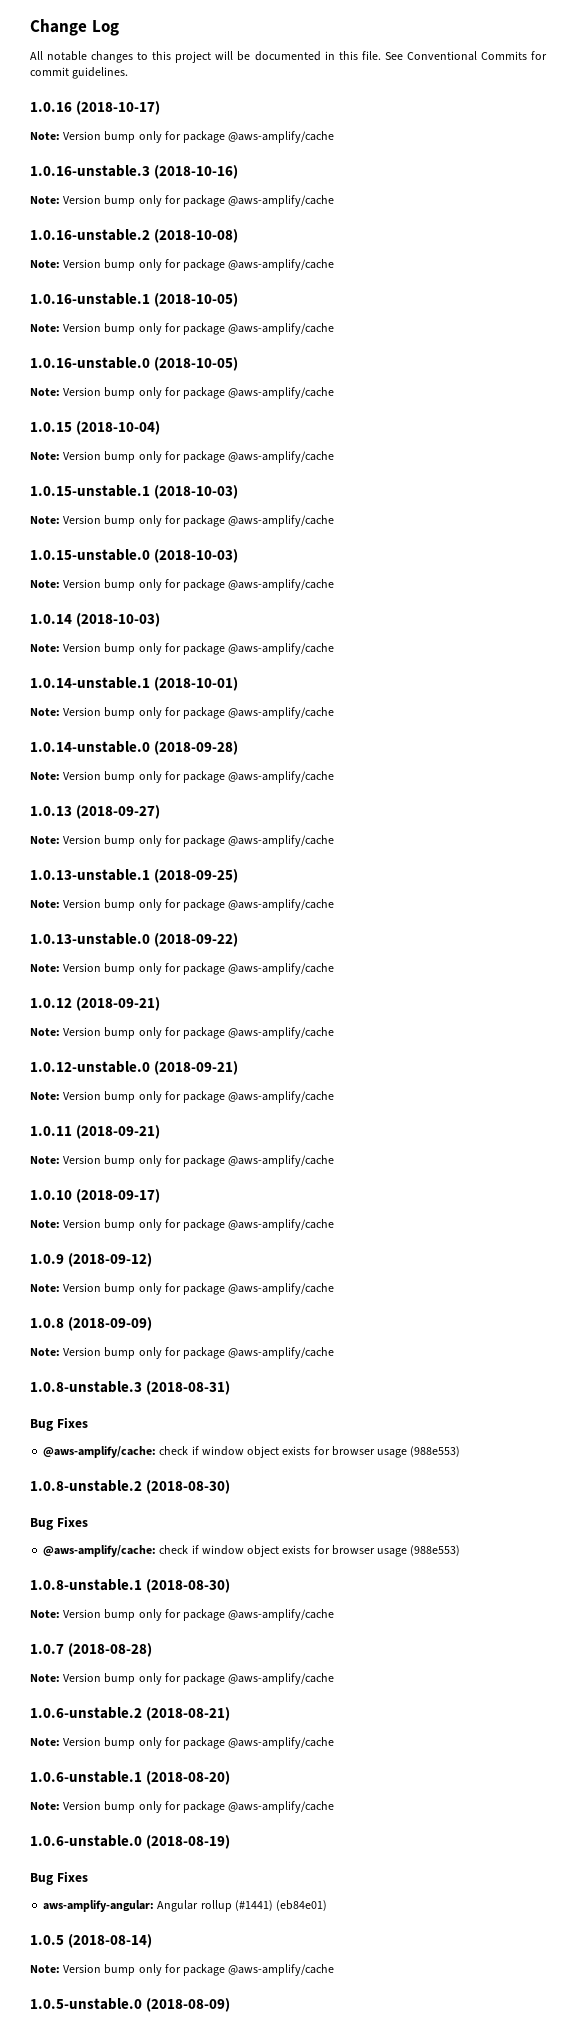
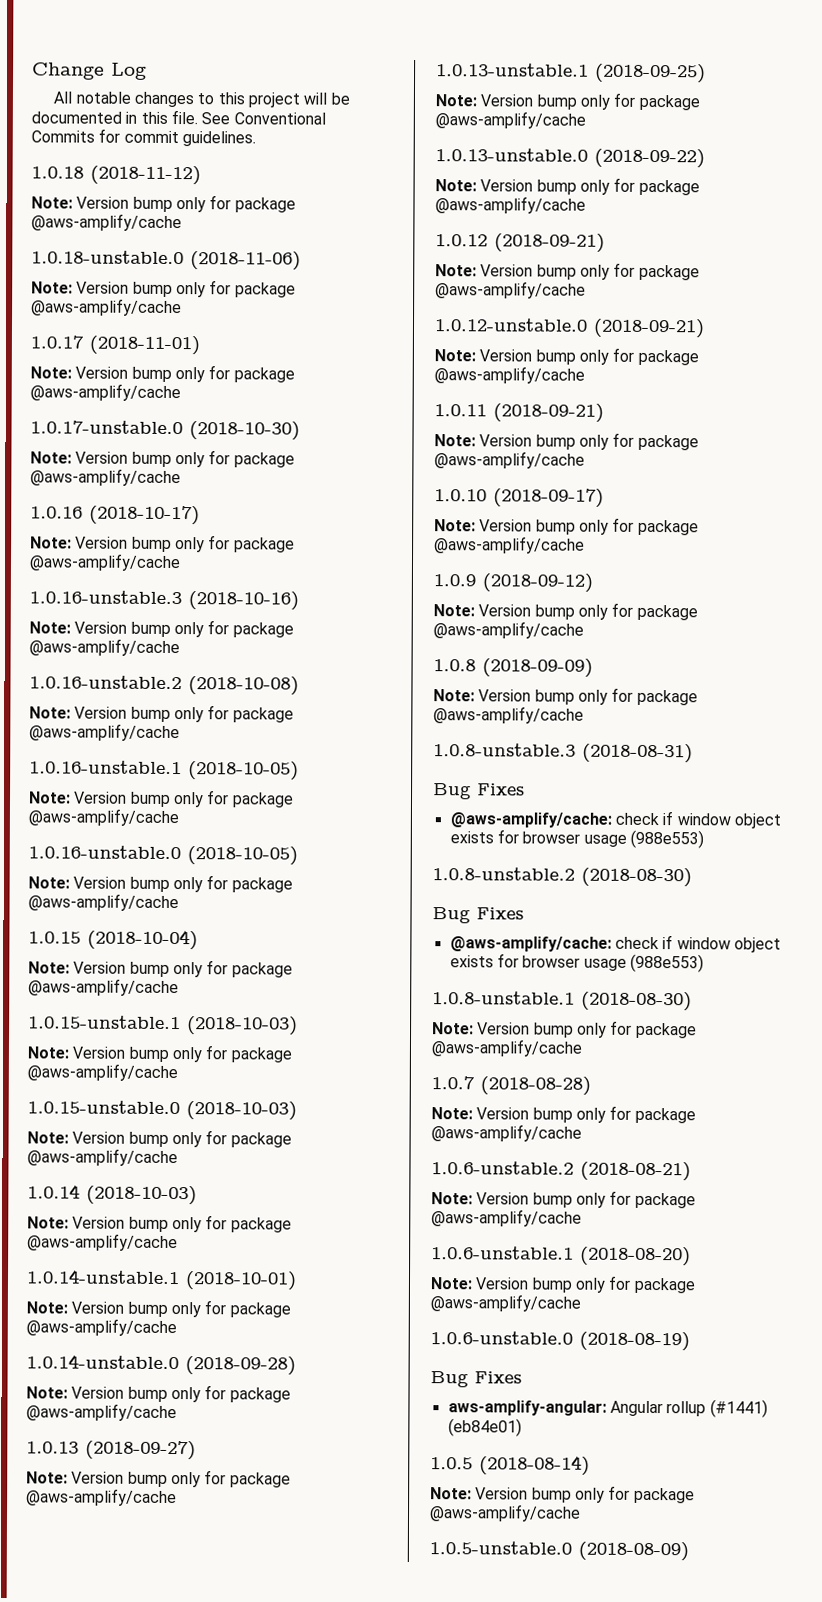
(129, 73) none -> [31,165,201,186] [31,195,296,213] [31,213,182,232] [31,250,301,271] [31,280,296,298] [31,298,182,317] [30,335,200,356] [30,365,295,383] [30,383,181,402] [30,420,300,441] [30,450,295,468] [30,468,181,487] // 1.0.18 (2018-11-12) // Note: Version bump only for package @aws-amplify/cache // 1.0.18-unstable.0 (2018-11-06) // Note: Version bump only for package @aws-amplify/cache // 1.0.17 (2018-11-01) // Note: Version bump only for package @aws-amplify/cache // 1.0.17-unstable.0 (2018-10-30) // Note: Version bump only for package @aws-amplify/cache

